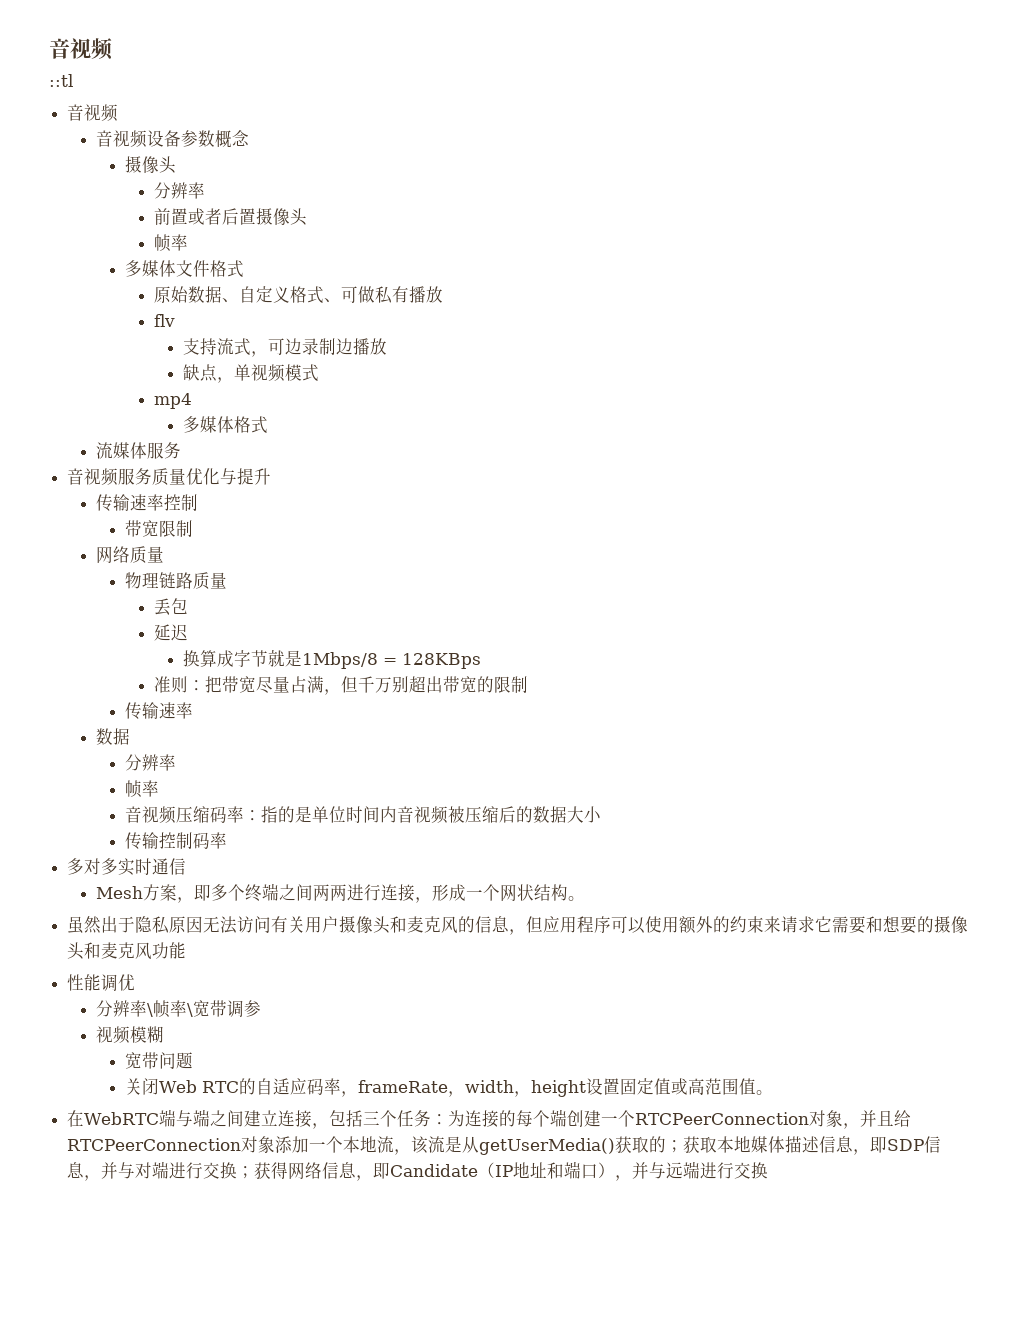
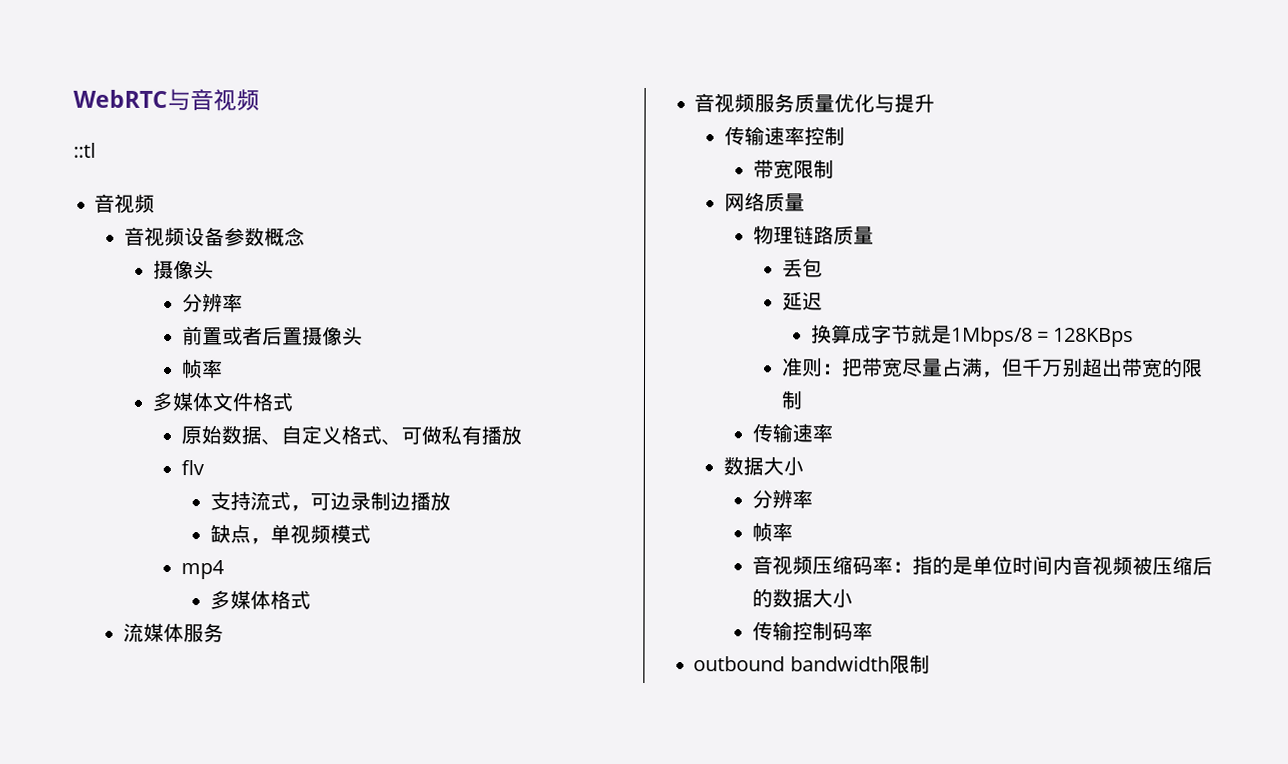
(49, 48) none -> [73,89,191,111] WebRTC与
(131, 736) none -> [762,456,804,476] 大小
[67,858,187,876] [96,883,586,903] [67,916,969,935] [67,942,187,960] [67,974,136,992] [96,1000,262,1018] [96,1026,165,1044] [125,1052,194,1069] [125,1078,774,1097] [67,1109,912,1129] [67,1136,942,1155] [67,1161,769,1181] 多对多实时通信 // Mesh方案，即多个终端之间两两进行连接，形成一个网状结构。 // 虽然出于隐私原因无法访问有关用户摄像头和麦克风的信息，但应用程序可以使用额外的约束来请求它需要和想要的摄像头和麦克风功能 // 性能调优 // 分辨率\帧率\宽带调参 // 视频模糊 // 宽带问题 // 关闭Web RTC的自适应码率，frameRate，width，height设置固定值或高范围值。 // 在WebRTC端与端之间建立连接，包括三个任务：为连接的每个端创建一个RTCPeerConnection对象，并且给RTCPeerConnection对象添加一个本地流，该流是从getUserMedia()获取的；获取本地媒体描述信息，即SDP信息，并与对端进行交换；获得网络信息，即Candidate（IP地址和端口），并与远端进行交换 -> [693,654,930,674] outbound bandwidth限制

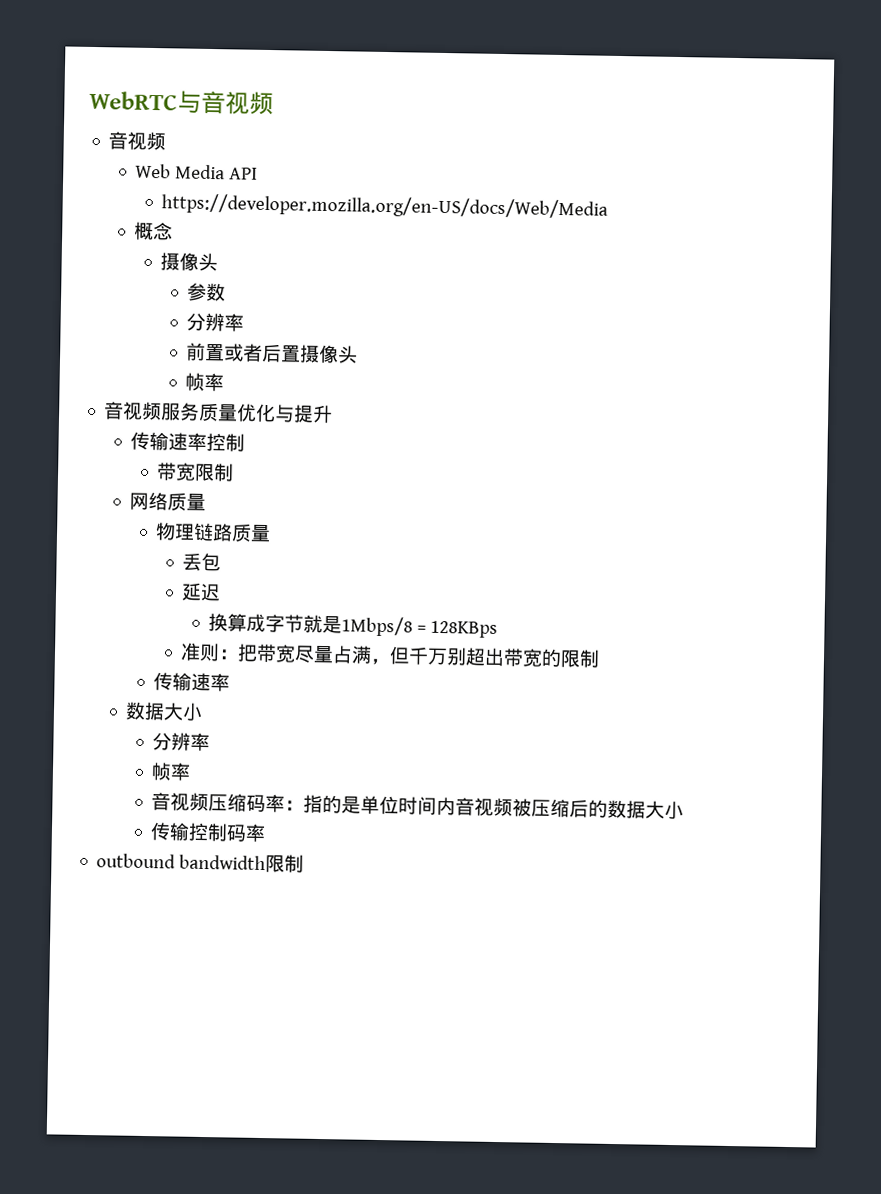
[73,142,96,158] [94,193,156,214] [123,226,265,247] // ::tl // 音视频 // 音视频设备参数 -> [108,131,167,151] [135,163,259,180] [161,193,609,220] // 音视频 // Web Media API // https://developer.mozilla.org/en-US/docs/Web/Media //
(214, 270) none -> [187,282,227,302] // 参数
[151,391,293,412] [180,425,522,446] [180,460,205,476] [209,491,451,512] [209,524,371,545] [180,560,225,580] [209,590,311,610] [122,622,224,643] // 多媒体文件格式 // 原始数据、自定义格式、可做私有播放 // flv // 支持流式，可边录制边播放 // 缺点，单视频模式 // mp4 // 多媒体格式 // 流媒体服务 -> (225, 382) none

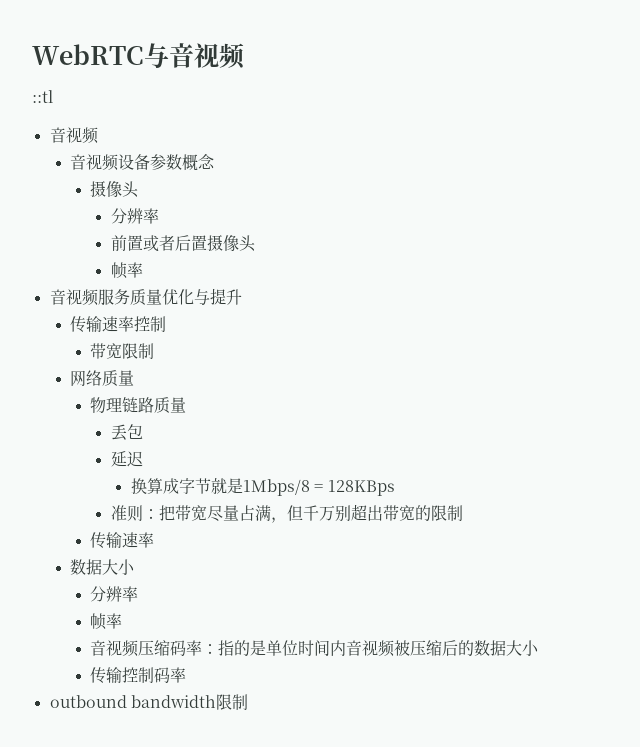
[108,131,167,151] [135,163,259,180] [161,193,609,220] // 音视频 // Web Media API // https://developer.mozilla.org/en-US/docs/Web/Media // -> [32,90,53,103] [49,127,99,144] [69,154,182,171] // ::tl // 音视频 // 音视频设备参数
[187,282,227,302] // 参数 -> (140, 189) none

